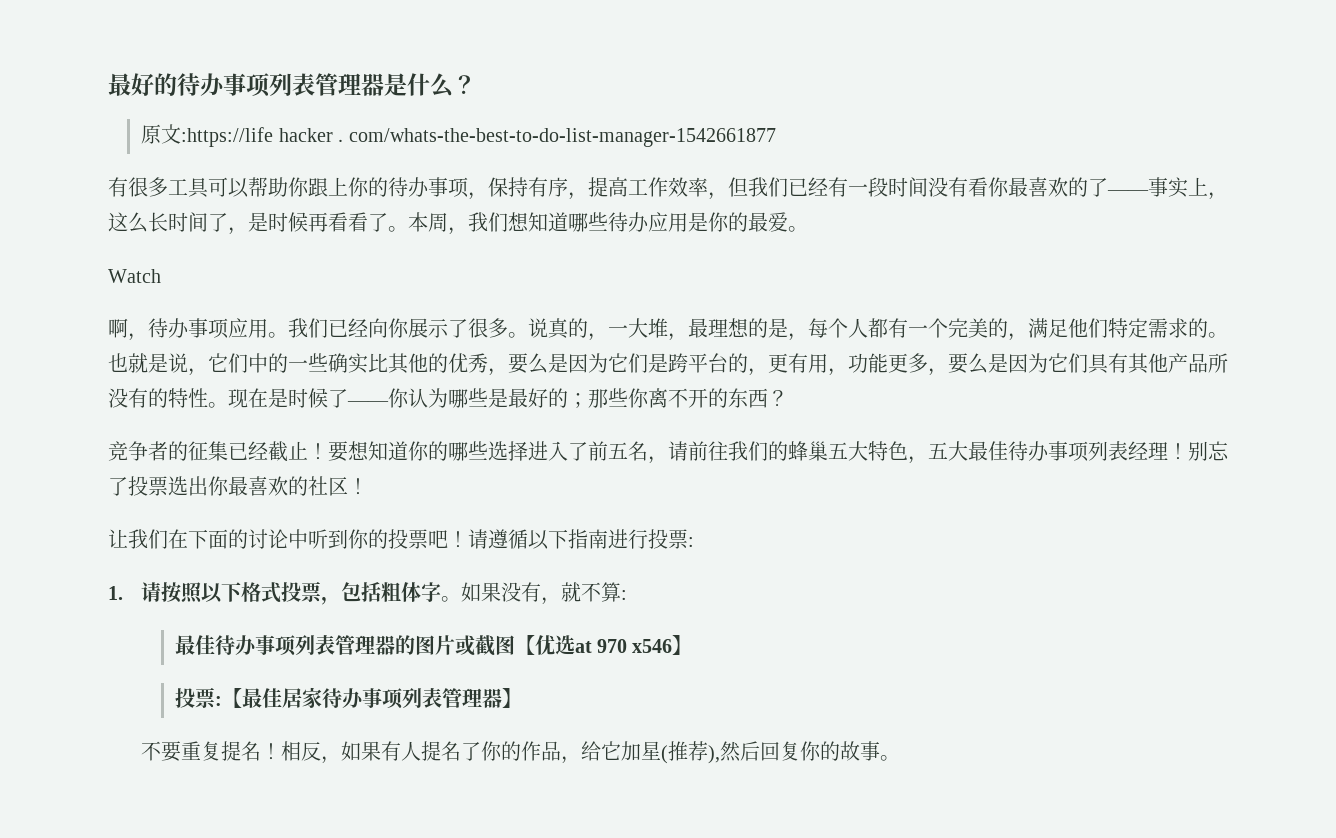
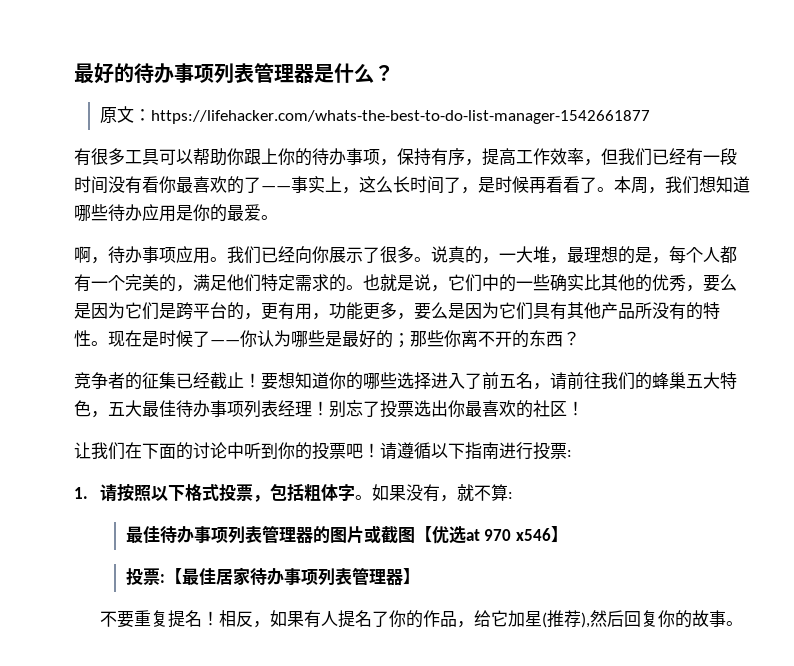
[181,127,776,147] :https://life hacker . com/whats-the-best-to-do-list-manager-1542661877 -> [133,109,650,124] ：https://lifehacker.com/whats-the-best-to-do-list-manager-1542661877
[108,269,161,283] // Watch -> (278, 217) none

